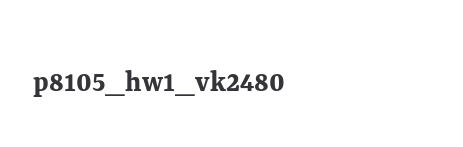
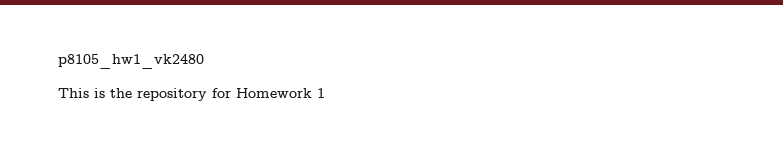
(285, 83) none -> [58,88,325,101] // This is the repository for Homework 1

